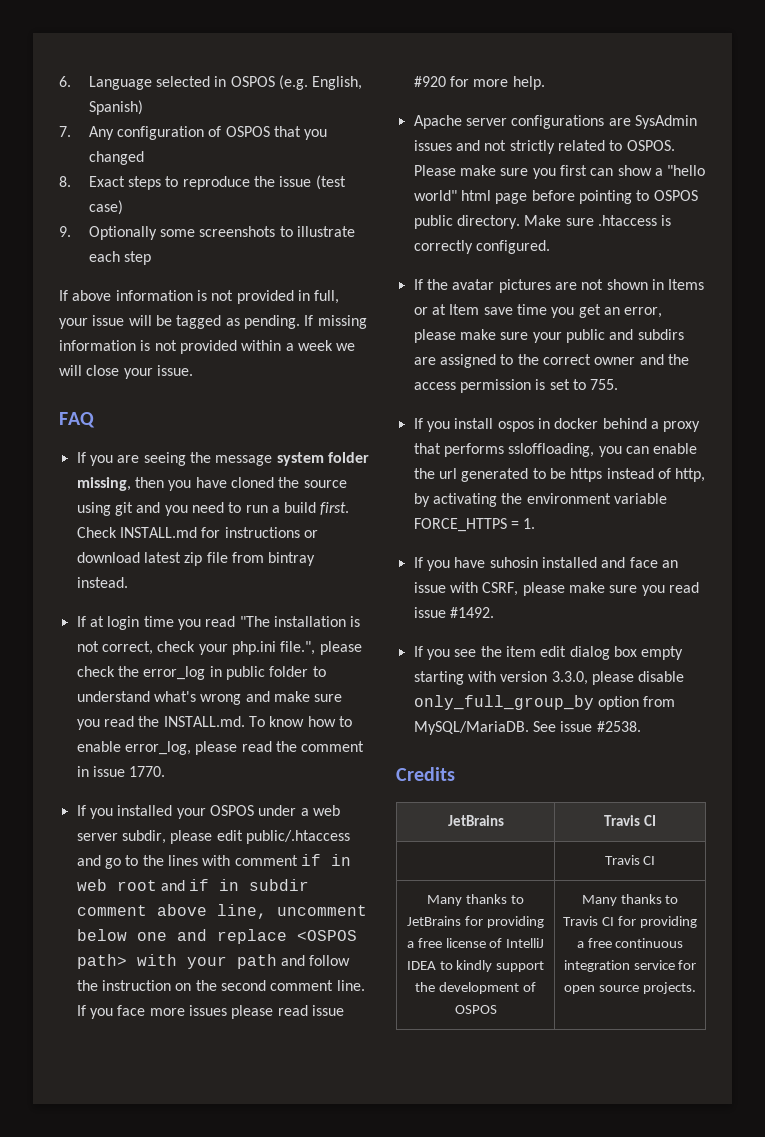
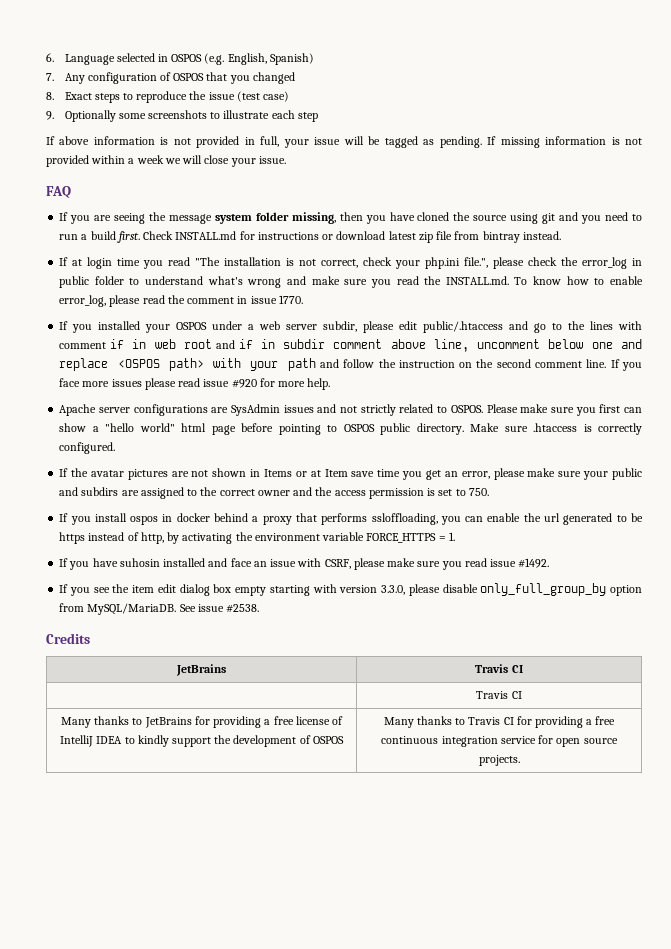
[590,379,619,390] 755. -> [468,488,489,496] 750.

